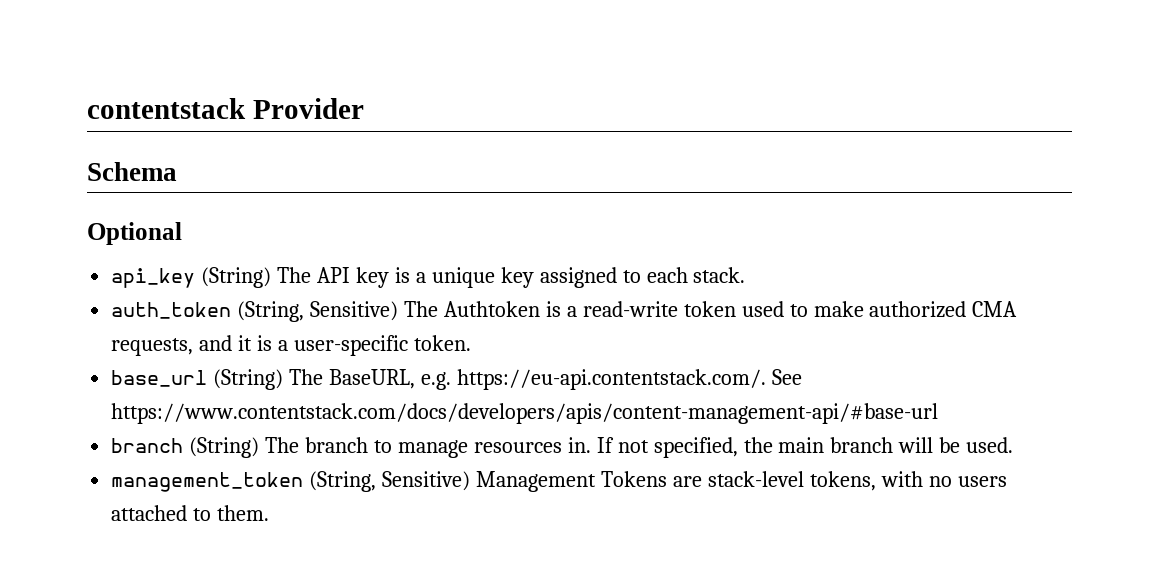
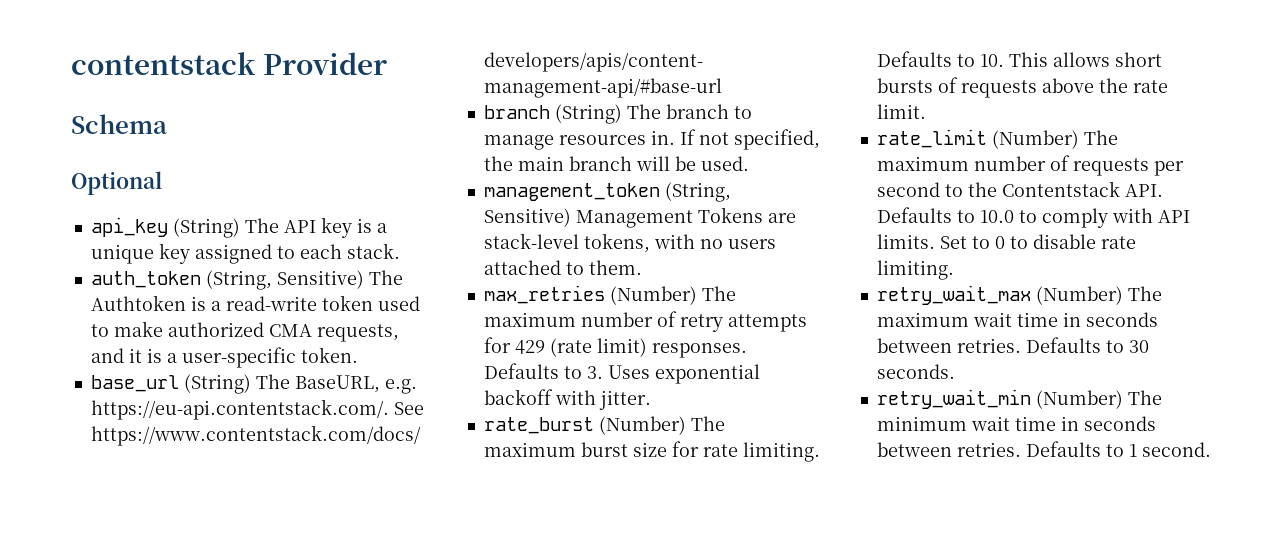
(270, 513) none -> [483,285,736,305] [483,311,807,332] [483,337,747,358] [483,363,760,384] [483,389,651,410] [483,416,725,435] [483,441,820,462] [876,51,1162,67] [876,77,1168,98] [876,104,926,119] [876,129,1118,149] [876,155,1184,176] [876,181,1163,197] [876,207,1190,228] [876,234,1136,249] [876,260,954,280] [876,285,1162,305] [876,312,1158,327] [876,337,1149,353] [876,364,955,379] [876,389,1162,409] [876,416,1156,431] [876,441,1211,457] // max_retries (Number) The maximum number of retry attempts for 429 (rate limit) responses. Defaults to 3. Uses exponential backoff with jitter. // rate_burst (Number) The maximum burst size for rate limiting. Defaults to 10. This allows short bursts of requests above the rate limit. // rate_limit (Number) The maximum number of requests per second to the Contentstack API. Defaults to 10.0 to comply with API limits. Set to 0 to disable rate limiting. // retry_wait_max (Number) The maximum wait time in seconds between retries. Defaults to 30 seconds. // retry_wait_min (Number) The minimum wait time in seconds between retries. Defaults to 1 second.

